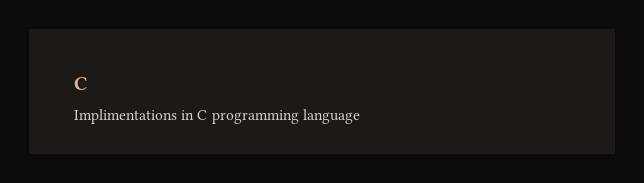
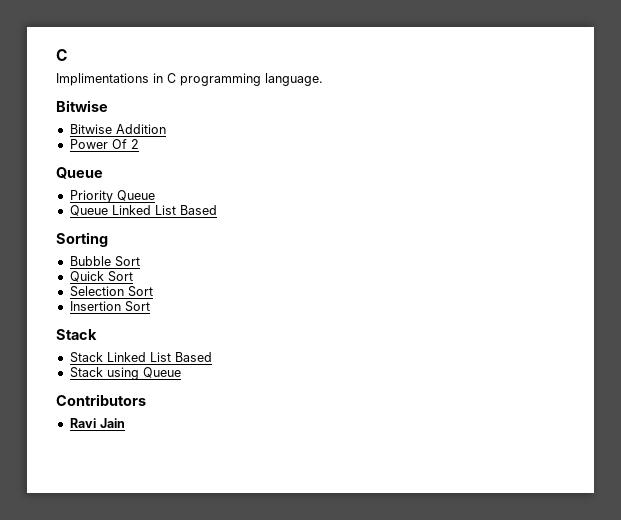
[302,109,360,124] language -> [265,73,323,86] [56,100,108,112] [69,124,166,134] [69,139,139,149] [56,167,103,179] [69,190,155,203] [69,205,217,216] [56,232,108,247] [69,256,140,267] [69,271,133,282] [69,286,153,297] [69,301,150,312] [56,329,97,340] [69,352,212,363] [69,367,181,380] [56,394,146,406] [69,418,125,428] language. // Bitwise // Bitwise Addition // Power Of 2 // Queue // Priority Queue // Queue Linked List Based // Sorting // Bubble Sort // Quick Sort // Selection Sort // Insertion Sort // Stack // Stack Linked List Based // Stack using Queue // Contributors // Ravi Jain

